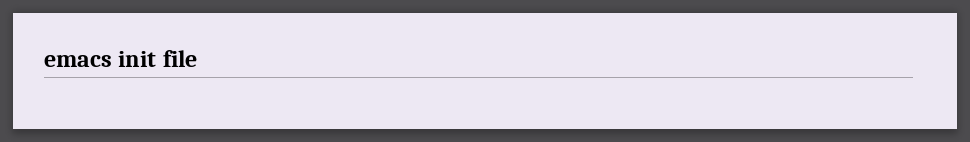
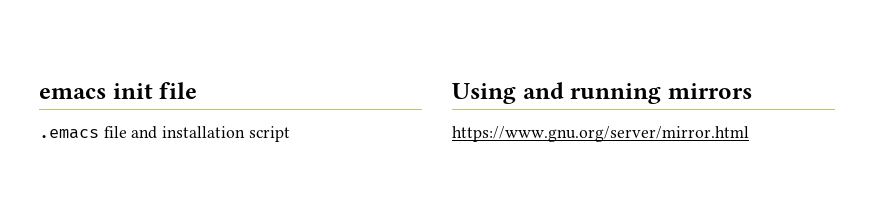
(197, 58) none -> [39,126,290,142] [452,82,752,104] [452,126,749,142] // .emacs file and installation script // Using and running mirrors // https://www.gnu.org/server/mirror.html

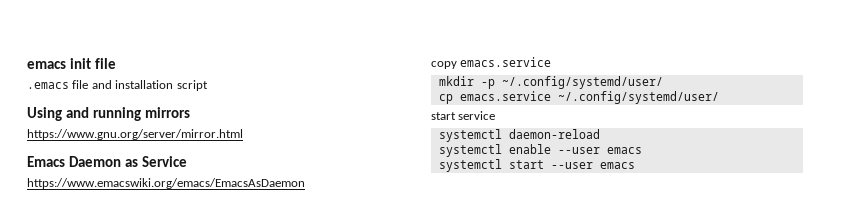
(749, 134) none -> [27,156,187,167] [27,178,305,189] [431,57,552,69] [438,76,663,89] [438,91,719,104] [431,111,496,120] [438,129,600,142] [438,144,642,157] [438,159,635,172] // Emacs Daemon as Service // https://www.emacswiki.org/emacs/EmacsAsDaemon // copy emacs.service // mkdir -p ~/.config/systemd/user/ // cp emacs.service ~/.config/systemd/user/ // start service // systemctl daemon-reload // systemctl enable --user emacs // systemctl start --user emacs

